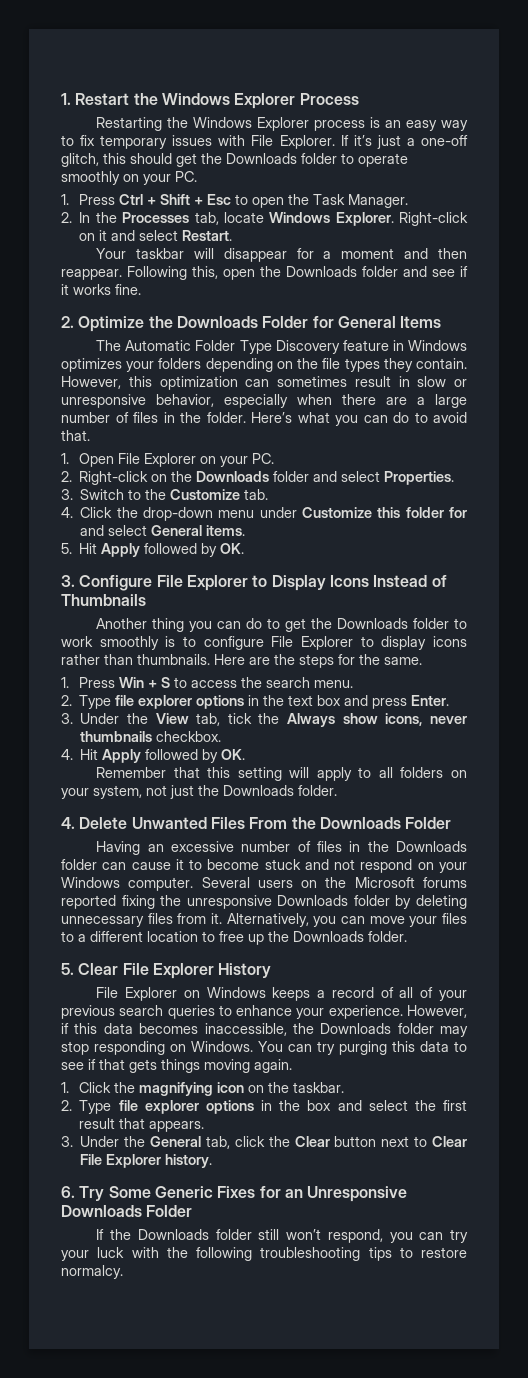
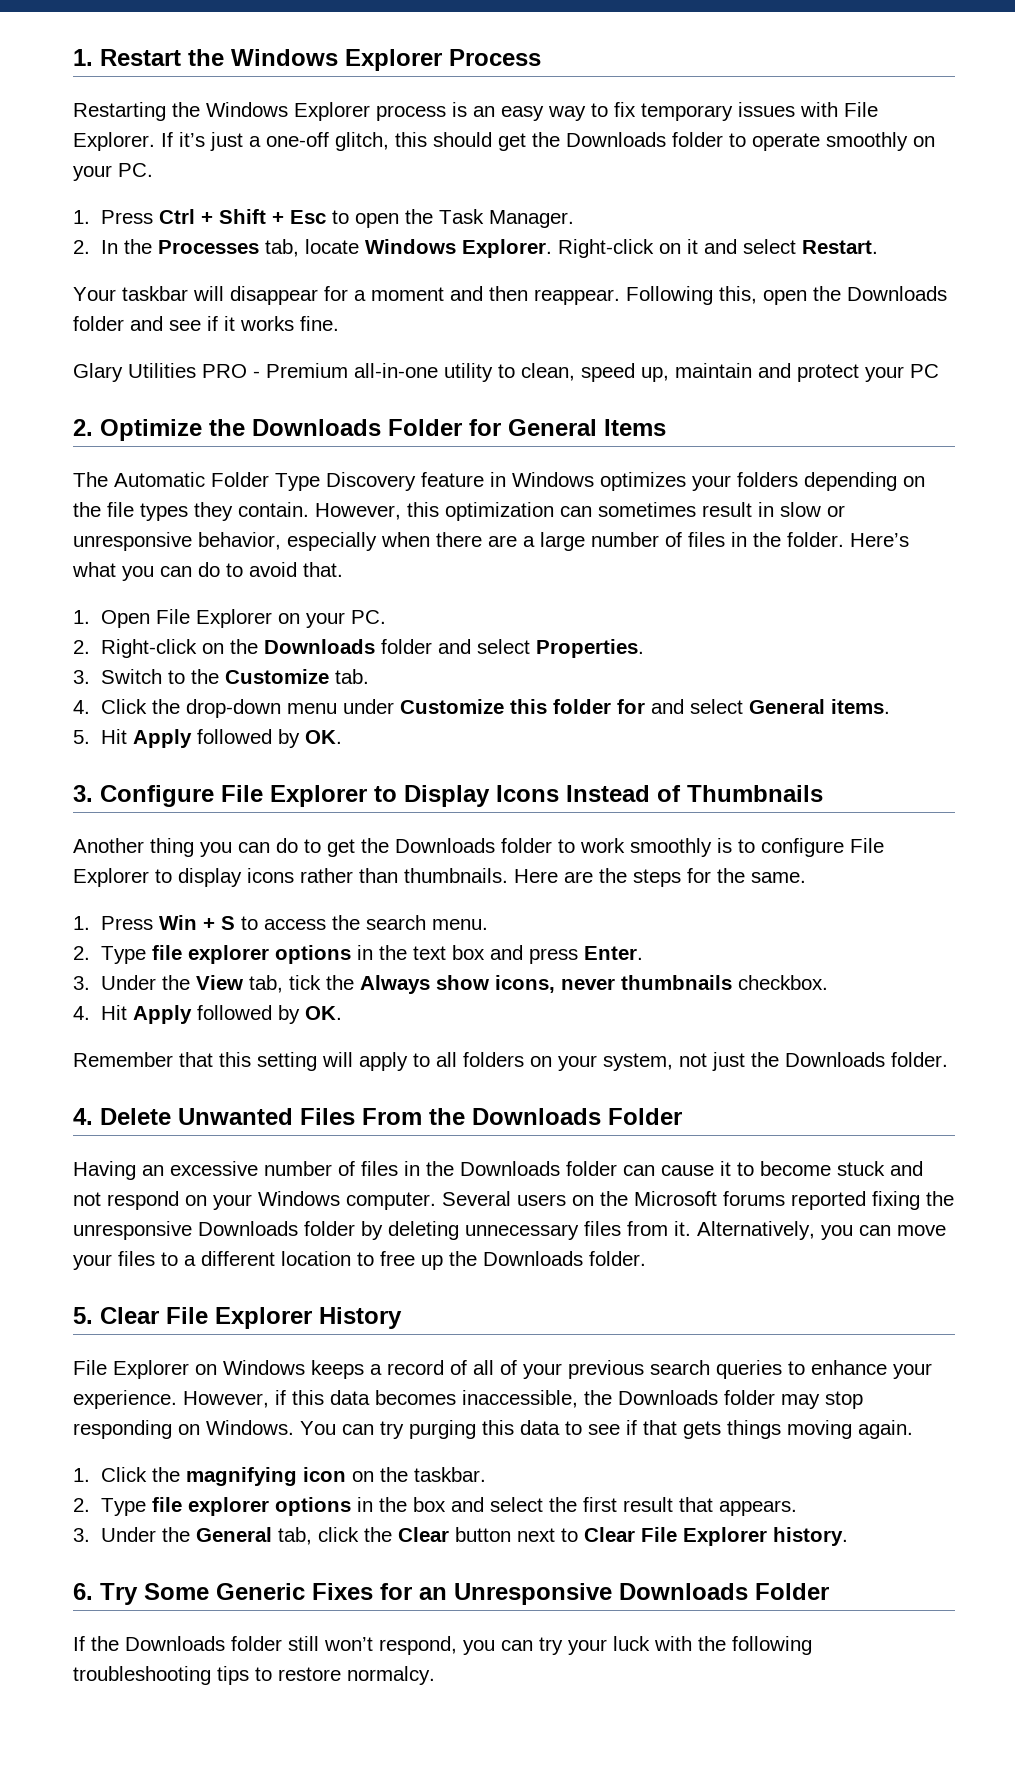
(141, 289) none -> [73,363,939,382] // Glary Utilities PRO - Premium all-in-one utility to clean, speed up, maintain and protect your PC

